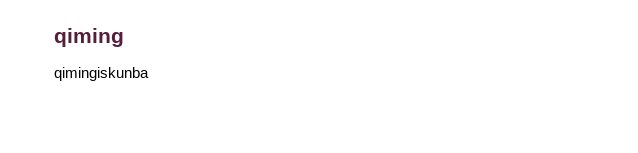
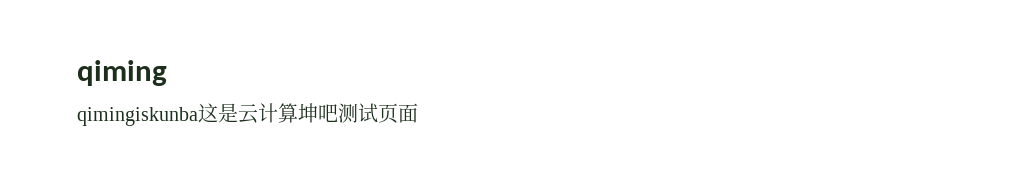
(149, 74) none -> [198,103,418,124] 这是云计算坤吧测试页面

